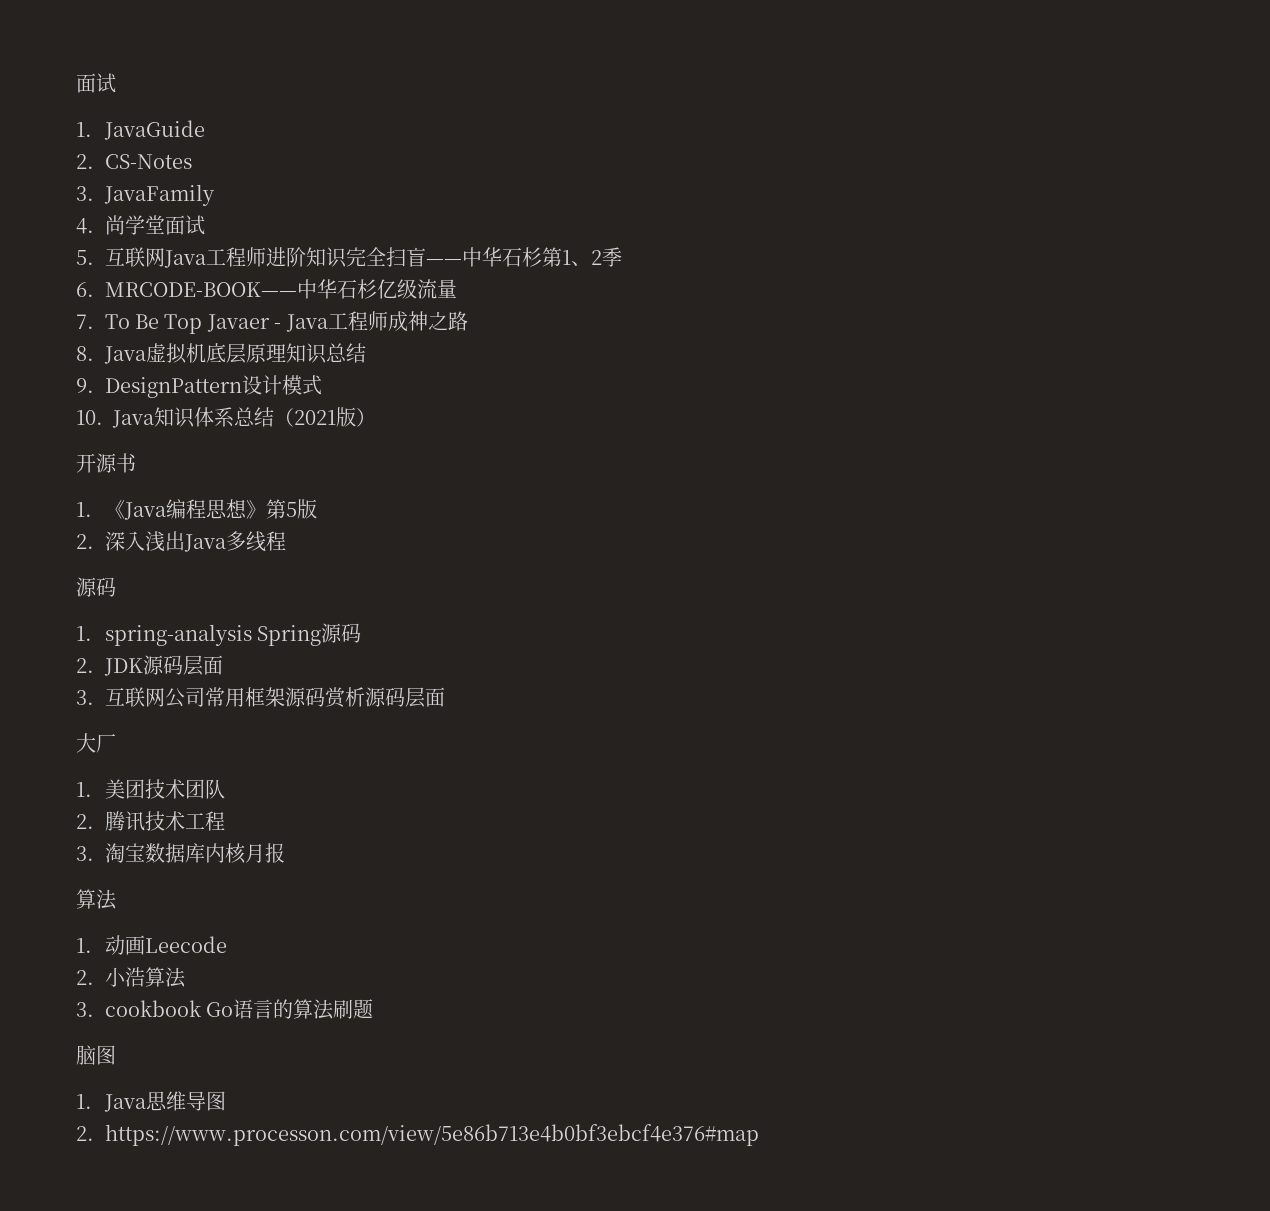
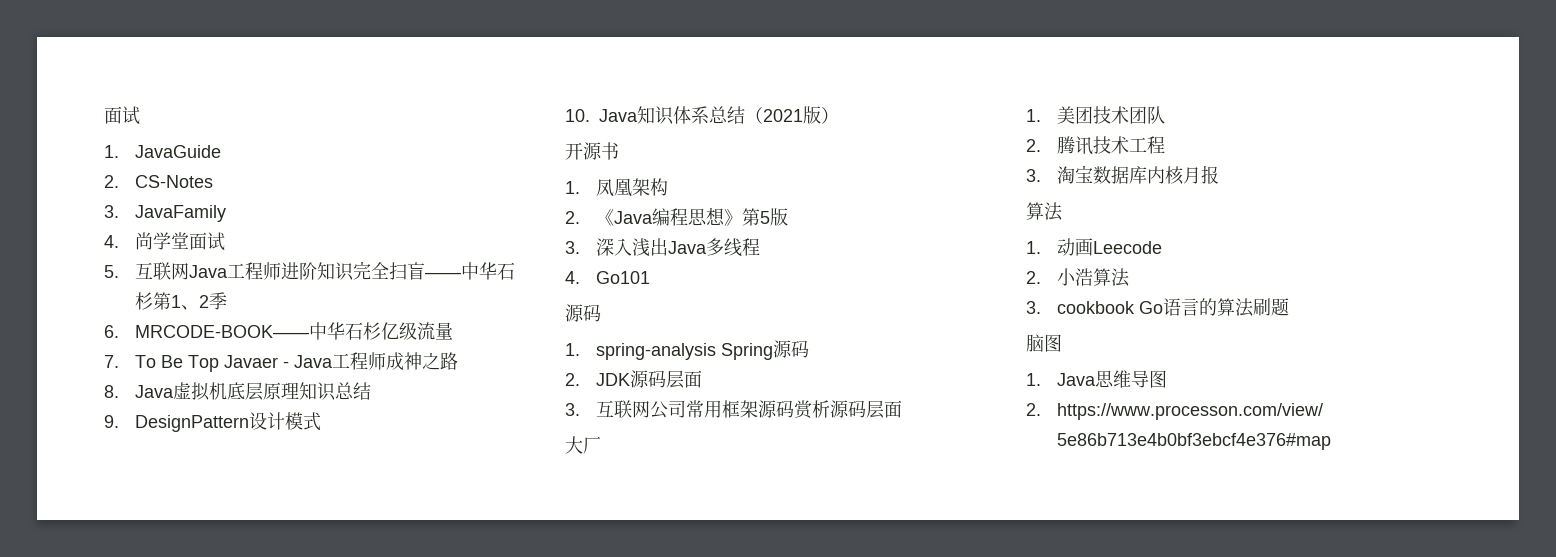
(92, 509) none -> [596,178,669,197] [565,211,580,224] 凤凰架构 // 2.
[76,534,94,549] 2. -> [565,241,580,254] 3.
(286, 541) none -> [565,271,651,284] // 4. Go101

